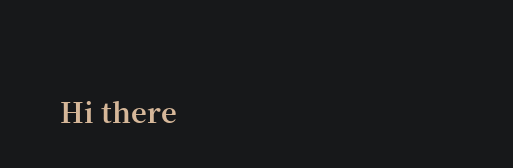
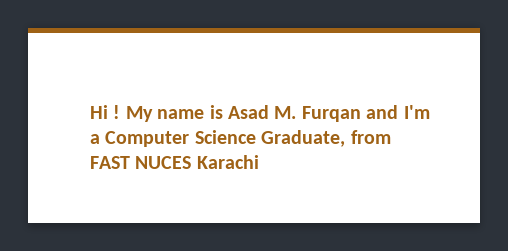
[101,100,178,123] there -> [113,105,430,122] [90,130,391,147] [90,155,259,169] ! My name is Asad M. Furqan and I'm a Computer Science Graduate, from FAST NUCES Karachi

